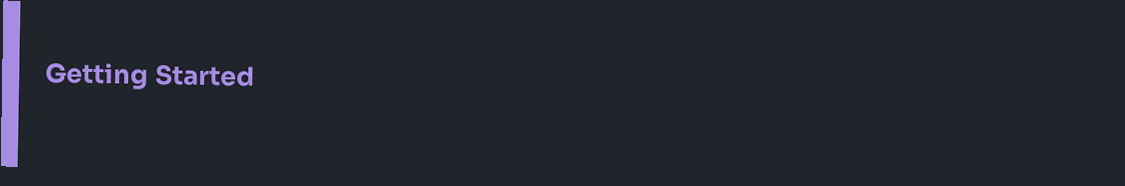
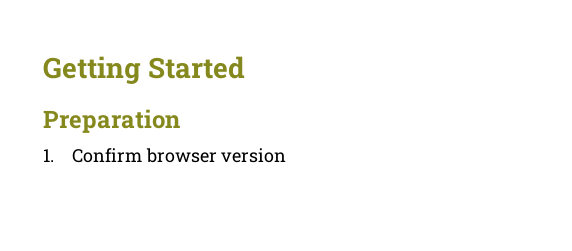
(255, 75) none -> [43,109,180,133] [43,148,287,163] // Preparation // 1. Confirm browser version

